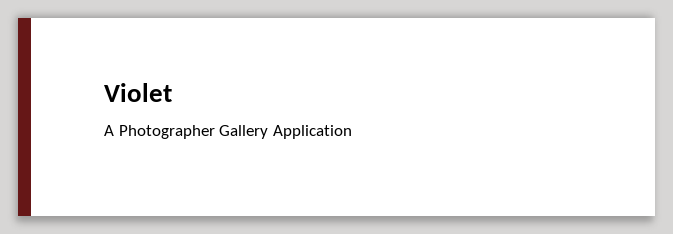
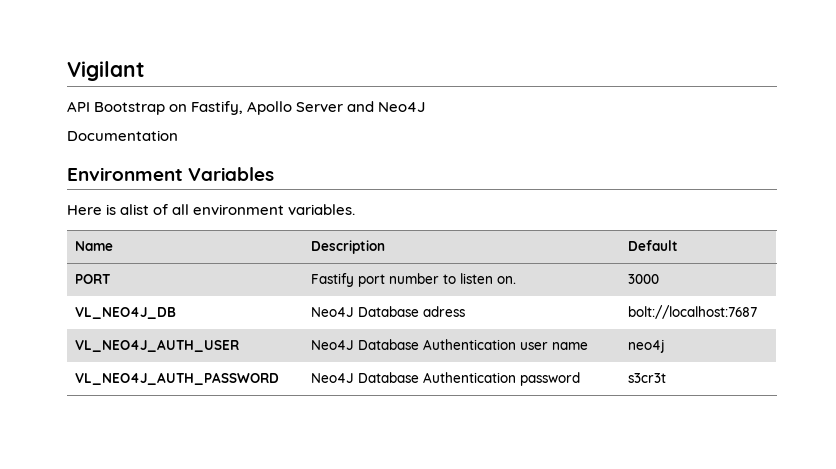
[104,83,172,102] [104,125,352,139] Violet // A Photographer Gallery Application -> [67,61,145,81] [67,101,426,115] [67,130,178,141] [67,167,275,181] [67,204,356,215] [74,241,113,251] [310,240,385,254] [627,240,678,251] [74,274,111,284] [310,273,516,287] [627,274,659,284] [74,307,176,319] [310,306,465,317] [627,305,757,319] [74,339,239,352] [310,339,588,350] [627,339,665,353] [74,372,279,385] [310,372,580,386] [627,373,666,383] Vigilant // API Bootstrap on Fastify, Apollo Server and Neo4J // Documentation // Environment Variables // Here is alist of all environment variables. // Name | Description | Default // PORT | Fastify port number to listen on. | 3000 // VL_NEO4J_DB | Neo4J Database adress | bolt://localhost:7687 // VL_NEO4J_AUTH_USER | Neo4J Database Authentication user name | neo4j // VL_NEO4J_AUTH_PASSWORD | Neo4J Database Authentication password | s3cr3t

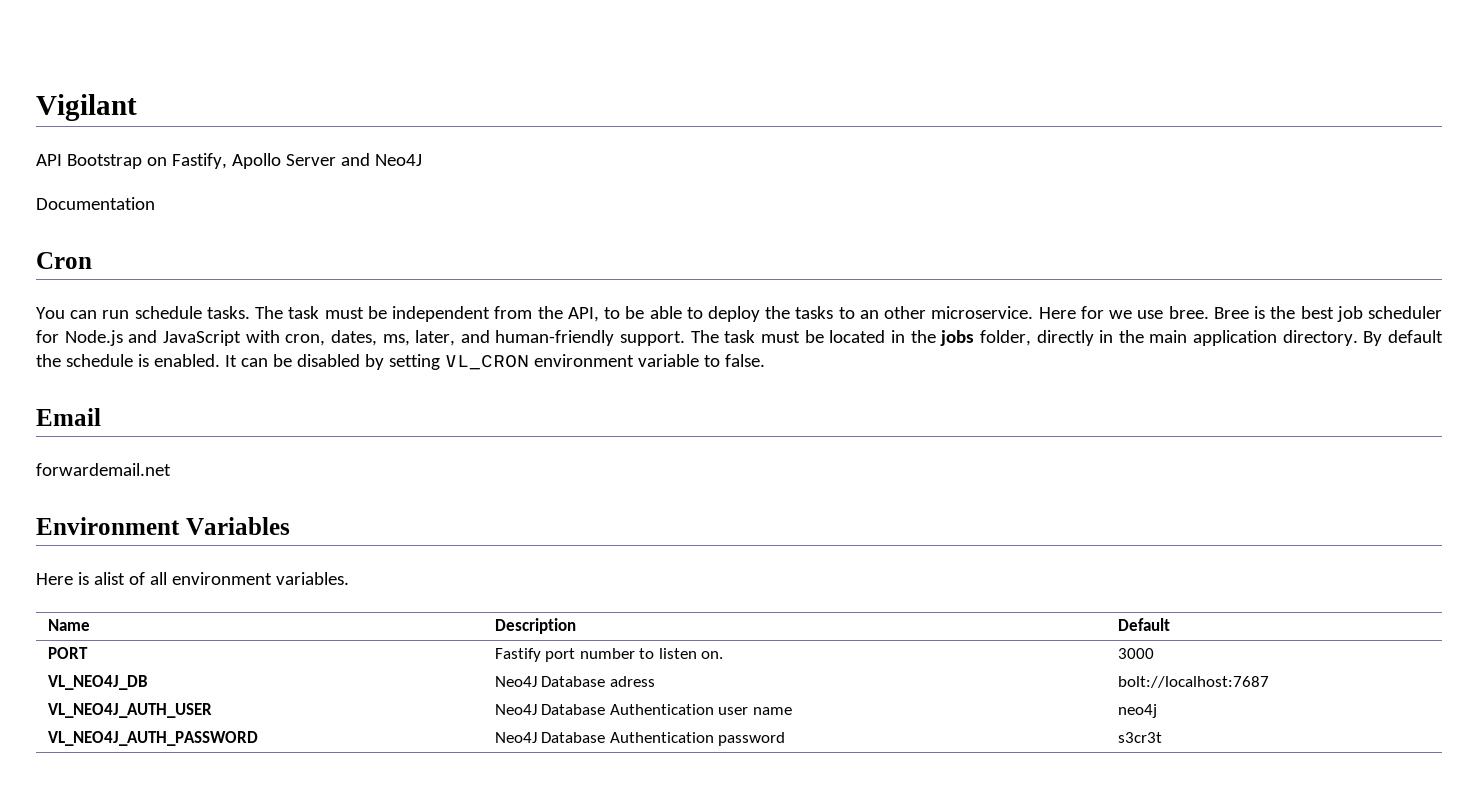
(178, 135) none -> [36,252,92,269] [36,306,1443,322] [36,330,1443,346] [36,354,765,370] [36,408,101,426] [36,463,171,476] // Cron // You can run schedule tasks. The task must be independent from the API, to be able to deploy the tasks to an other microservice. Here for we use bree. Bree is the best job scheduler for Node.js and JavaScript with cron, dates, ms, later, and human-friendly support. The task must be located in the jobs folder, directly in the main application directory. By default the schedule is enabled. It can be disabled by setting VL_CRON environment variable to false. // Email // forwardemail.net

